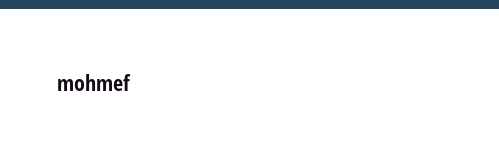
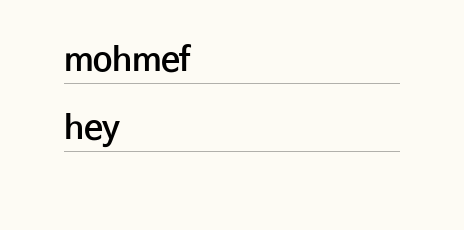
(131, 82) none -> [64,113,120,148] // hey

